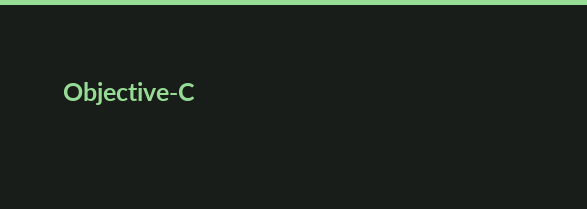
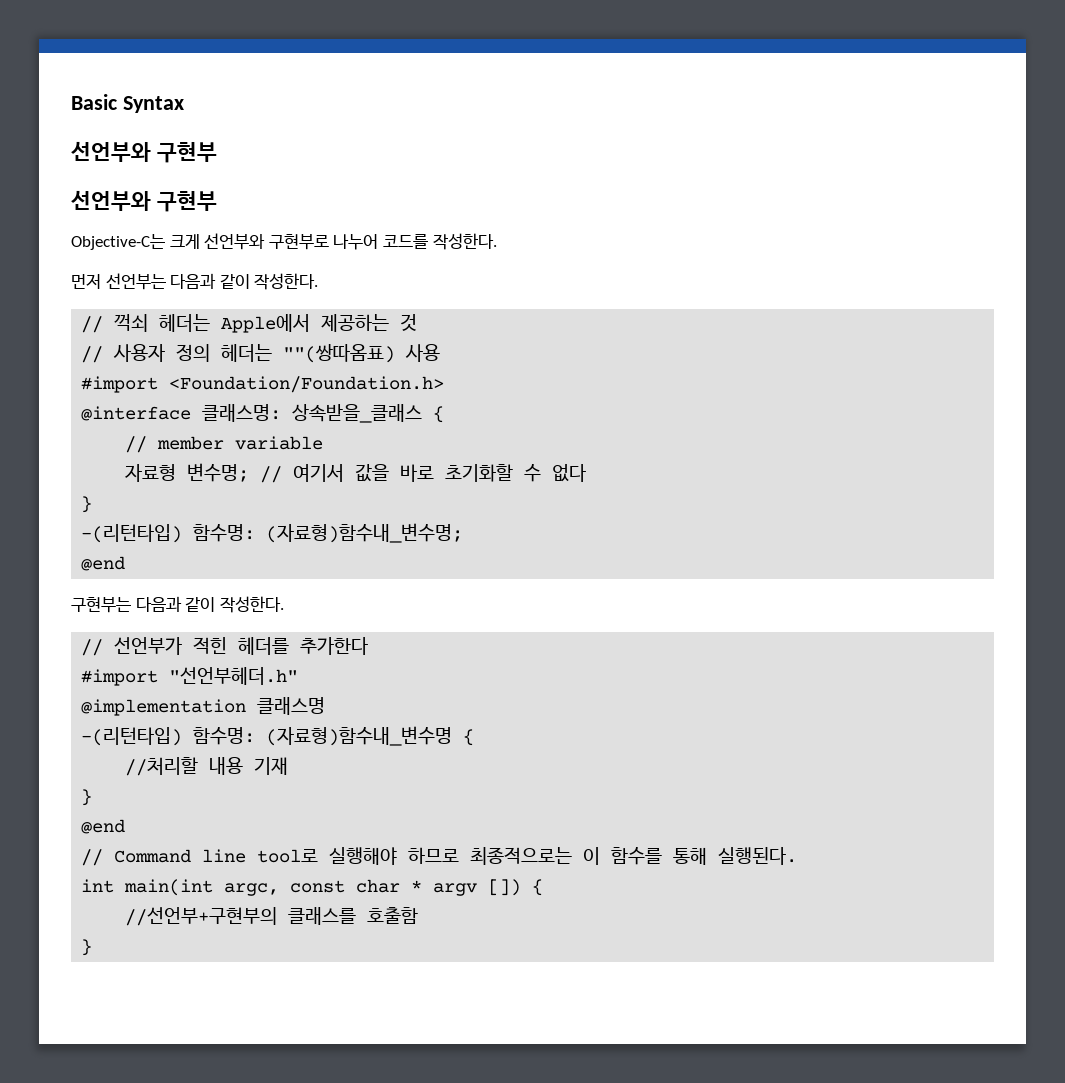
[63,82,195,105] Objective-C -> [71,94,184,113] [71,141,217,163] [71,190,217,212] [71,233,497,250] [71,273,319,290] [81,314,418,333] [81,344,441,363] [81,376,445,393] [81,404,445,423] [125,436,324,453] [125,463,587,483] [81,496,93,513] [81,523,464,543] [81,556,126,571] [71,596,284,613] [81,637,369,656] [81,667,299,686] [81,697,326,716] [81,726,475,746] [125,757,289,776] [81,789,93,806] [81,819,126,834] [81,847,798,866] [81,879,544,896] [125,907,419,926] [81,939,93,956] Basic Syntax // 선언부와 구현부 // 선언부와 구현부 // Objective-C는 크게 선언부와 구현부로 나누어 코드를 작성한다. // 먼저 선언부는 다음과 같이 작성한다. // // 꺽쇠 헤더는 Apple에서 제공하는 것 // // 사용자 정의 헤더는 ""(쌍따옴표) 사용 // #import <Foundation/Foundation.h> // @interface 클래스명: 상속받을_클래스 { // // member variable // 자료형 변수명; // 여기서 값을 바로 초기화할 수 없다 // } // -(리턴타입) 함수명: (자료형)함수내_변수명; // @end // 구현부는 다음과 같이 작성한다. // // 선언부가 적힌 헤더를 추가한다 // #import "선언부헤더.h" // @implementation 클래스명 // -(리턴타입) 함수명: (자료형)함수내_변수명 { // //처리할 내용 기재 // } // @end // // Command line tool로 실행해야 하므로 최종적으로는 이 함수를 통해 실행된다. // int main(int argc, const char * argv []) { // //선언부+구현부의 클래스를 호출함 // }

